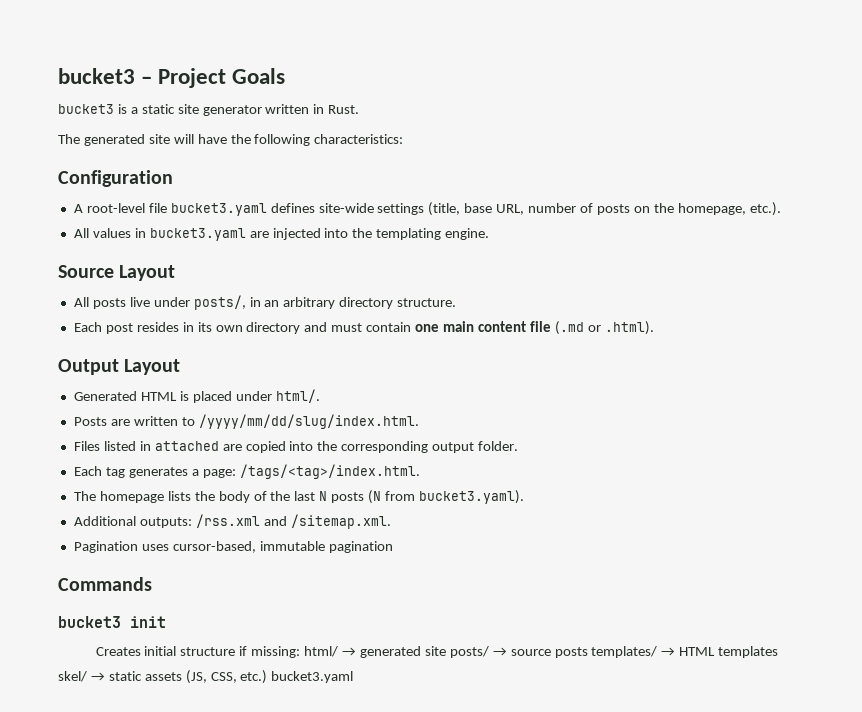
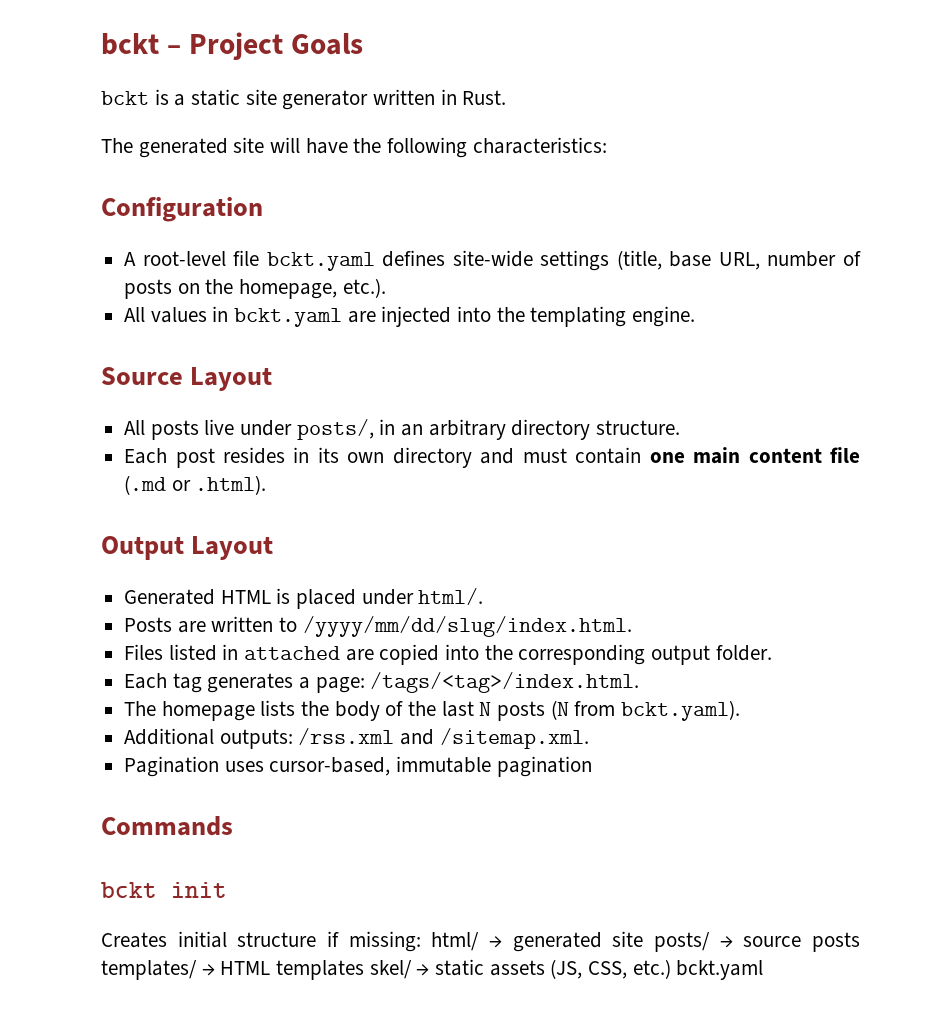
[58,68,135,84] bucket3 -> [101,33,159,55] bckt
[58,104,114,114] bucket3 -> [101,91,149,105] bckt
[170,203,267,216] bucket3.yaml -> [266,252,375,271] bckt.yaml
[149,228,246,241] bucket3.yaml -> [234,308,343,327] bckt.yaml
[418,490,524,504] bucket3.yaml). -> [621,700,741,721] bckt.yaml).
[58,616,121,628] bucket3 -> [101,882,157,898] bckt
[271,671,354,683] bucket3.yaml -> [676,960,764,980] bckt.yaml

